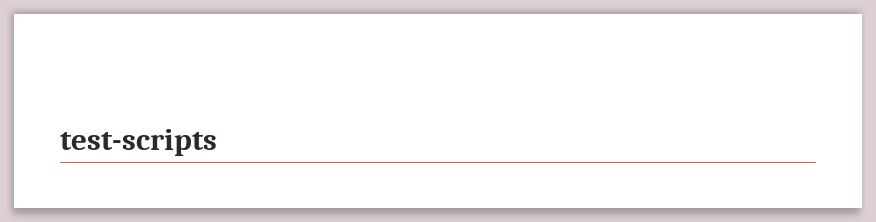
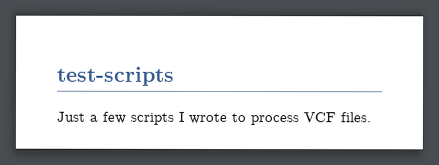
(217, 142) none -> [56,111,371,126] // Just a few scripts I wrote to process VCF files.

